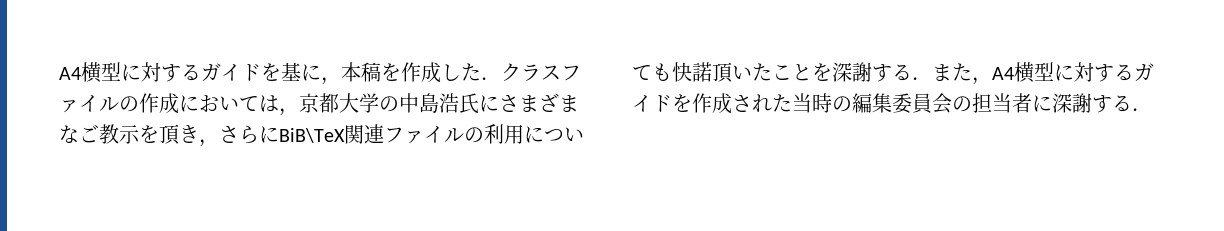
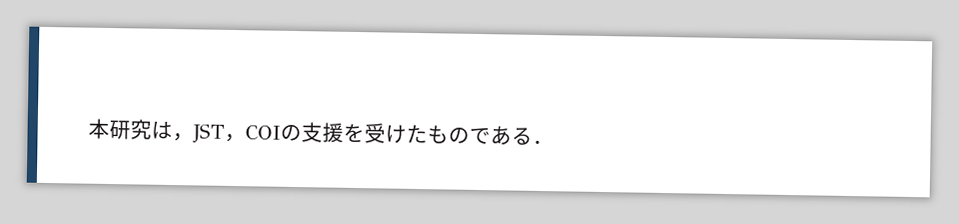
[59,62,581,85] [59,93,579,116] [59,124,584,147] [632,62,1154,85] [632,93,1112,114] A4横型に対するガイドを基に，本稿を作成した．クラスファイルの作成においては，京都大学の中島浩氏にさまざまなご教示を頂き，さらにBiB\TeX関連ファイルの利用についても快諾頂いたことを深謝する．また，A4横型に対するガイドを作成された当時の編集委員会の担当者に深謝す -> [88,118,512,146] 本研究は，JST，COIの支援を受けたものであ

